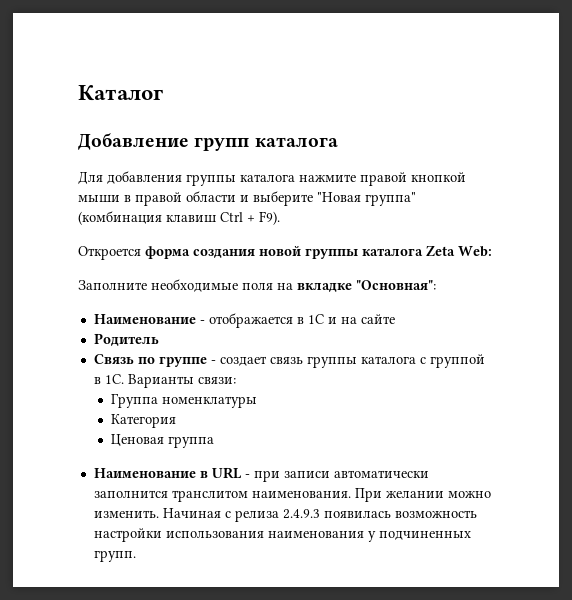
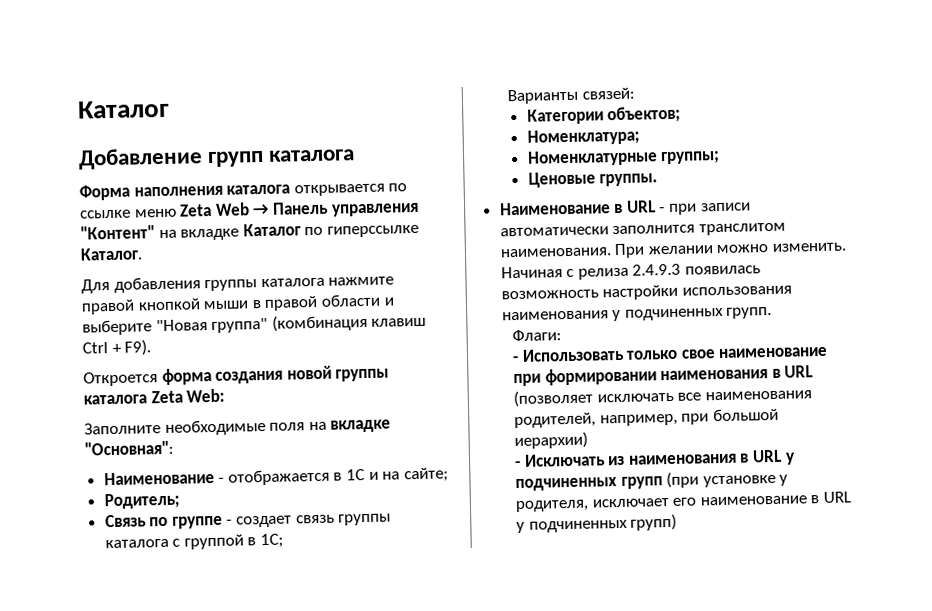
(338, 142) none -> [79,183,408,201] [80,201,419,219] [80,223,419,241] [80,247,143,261] // Форма наполнения каталога открывается по ссылке меню Zeta Web → Панель управления "Контент" на вкладке Каталог по гиперссылке Каталог.
[360,314,395,324] [93,333,159,347] сайте // Родитель -> [403,467,449,483] [103,492,180,510] сайте; // Родитель;
[104,374,236,388] [110,394,257,408] [110,414,176,428] [110,434,214,448] 1С. Варианты связи: // Группа номенклатуры // Категория // Ценовая группа -> [260,533,285,549] [506,87,635,105] [526,105,682,125] [526,128,640,146] [526,149,721,167] [527,171,659,188] 1С; // Варианты связей: // Категории объектов; // Номенклатура; // Номенклатурные группы; // Ценовые группы.
(136, 556) none -> [511,329,562,342] [512,346,829,363] [512,365,814,387] [512,389,812,408] [513,407,779,429] [513,431,588,450] [514,449,795,468] [514,471,789,492] [514,491,851,513] [515,513,678,534] // Флаги: // - Использовать только свое наименование при формировании наименования в URL (позволяет исключать все наименования родителей, например, при большой иерархии) // - Исключать из наименования в URL у подчиненных групп (при установке у родителя, исключает его наименование в URL у подчиненных групп)

